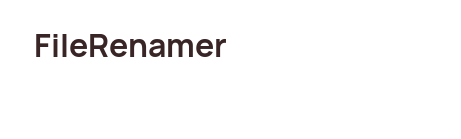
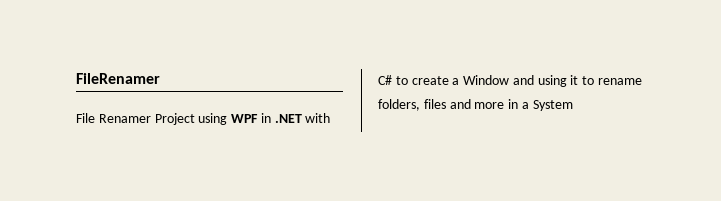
(227, 45) none -> [76,113,331,125] [378,75,643,87] [378,99,573,111] // File Renamer Project using WPF in .NET with C# to create a Window and using it to rename folders, files and more in a System

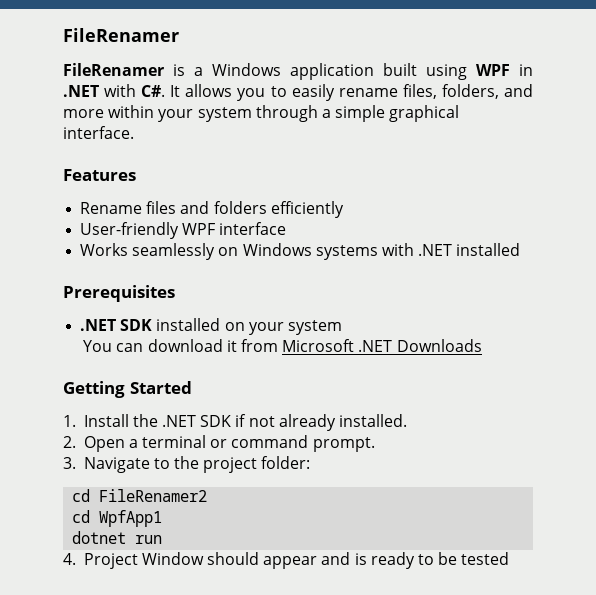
[76,113,195,125] File Renamer Project -> [63,63,417,80] FileRenamer is a Windows application built
[378,75,643,87] [378,99,573,111] C# to create a Window and using it to rename folders, files and more in a System -> [141,84,533,101] [63,105,460,122] [63,126,134,139] [63,169,136,181] [80,201,344,218] [80,222,287,239] [80,243,521,260] [63,285,175,302] [80,318,342,335] [83,339,482,352] [63,381,192,398] [63,414,408,431] [63,435,375,452] [63,456,311,473] [72,489,208,502] [72,510,163,527] [72,531,163,544] [63,552,510,569] C#. It allows you to easily rename files, folders, and more within your system through a simple graphical interface. // Features // Rename files and folders efficiently // User-friendly WPF interface // Works seamlessly on Windows systems with .NET installed // Prerequisites // .NET SDK installed on your system // You can download it from Microsoft .NET Downloads // Getting Started // 1. Install the .NET SDK if not already installed. // 2. Open a terminal or command prompt. // 3. Navigate to the project folder: // cd FileRenamer2 // cd WpfApp1 // dotnet run // 4. Project Window should appear and is ready to be tested

